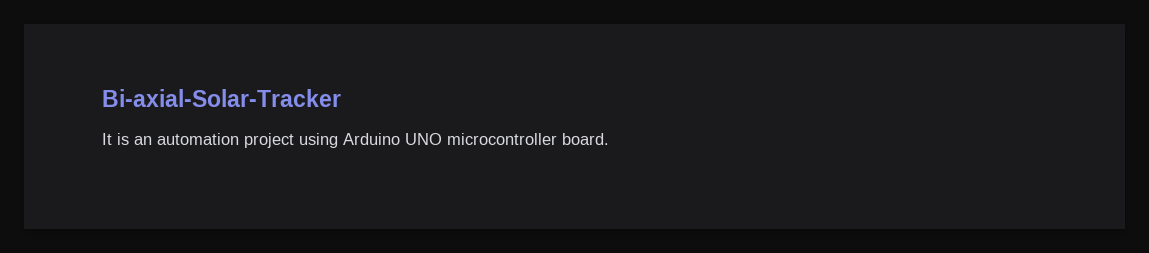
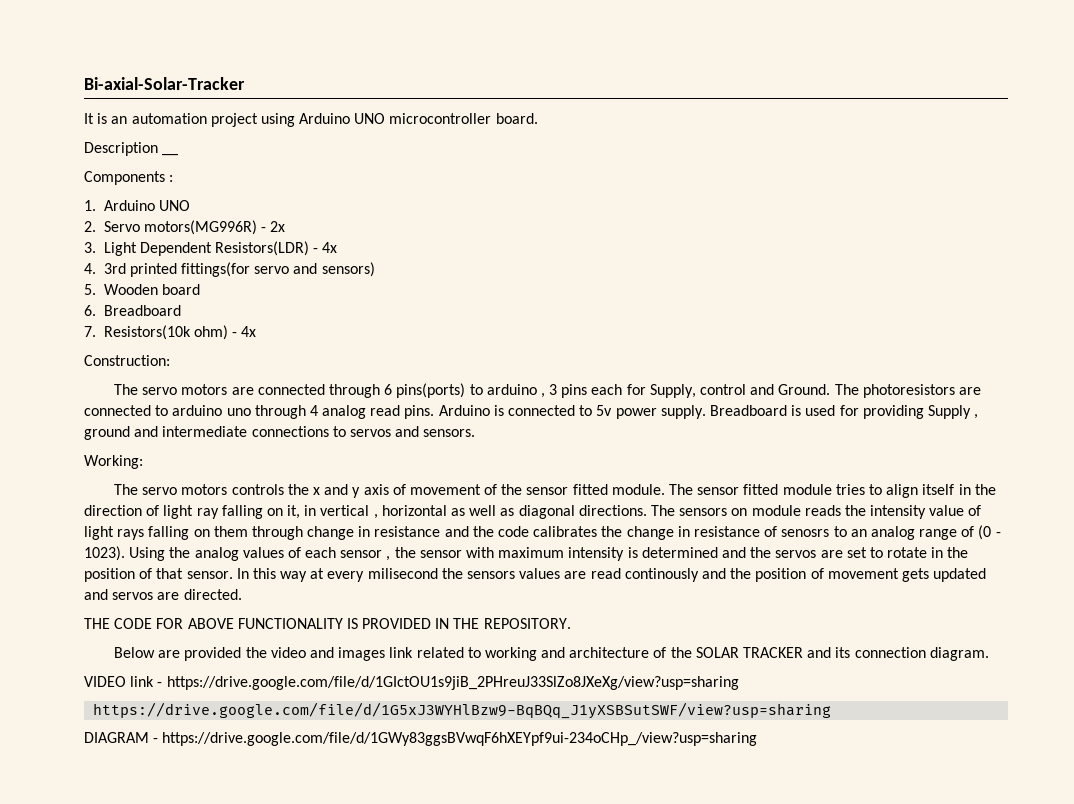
(609, 139) none -> [84,142,179,156] [84,171,174,185] [84,200,190,211] [84,220,286,235] [84,241,338,256] [84,262,375,277] [84,284,200,295] [84,305,181,316] [84,325,257,340] [84,355,170,366] [114,383,981,398] [84,405,979,419] [84,426,476,440] [84,455,143,469] [114,484,996,498] [84,505,982,519] [84,525,1001,540] [84,546,969,561] [84,568,987,582] [84,589,242,600] [84,618,571,629] [114,647,989,661] [84,676,739,690] [93,702,832,719] [84,732,758,746] // Description __ // Components : // 1. Arduino UNO // 2. Servo motors(MG996R) - 2x // 3. Light Dependent Resistors(LDR) - 4x // 4. 3rd printed fittings(for servo and sensors) // 5. Wooden board // 6. Breadboard // 7. Resistors(10k ohm) - 4x // Construction: // The servo motors are connected through 6 pins(ports) to arduino , 3 pins each for Supply, control and Ground. The photoresistors are connected to arduino uno through 4 analog read pins. Arduino is connected to 5v power supply. Breadboard is used for providing Supply , ground and intermediate connections to servos and sensors. // Working: // The servo motors controls the x and y axis of movement of the sensor fitted module. The sensor fitted module tries to align itself in the direction of light ray falling on it, in vertical , horizontal as well as diagonal directions. The sensors on module reads the intensity value of light rays falling on them through change in resistance and the code calibrates the change in resistance of senosrs to an analog range of (0 - 1023). Using the analog values of each sensor , the sensor with maximum intensity is determined and the servos are set to rotate in the position of that sensor. In this way at every milisecond the sensors values are read continously and the position of movement gets updated and servos are directed. // THE CODE FOR ABOVE FUNCTIONALITY IS PROVIDED IN THE REPOSITORY. // Below are provided the video and images link related to working and architecture of the SOLAR TRACKER and its connection diagram. // VIDEO link - https://drive.google.com/file/d/1GIctOU1s9jiB_2PHreuJ33SlZo8JXeXg/view?usp=sharing // https://drive.google.com/file/d/1G5xJ3WYHlBzw9-BqBQq_J1yXSBSutSWF/view?usp=sharing // DIAGRAM - https://drive.google.com/file/d/1GWy83ggsBVwqF6hXEYpf9ui-234oCHp_/view?usp=sharing

